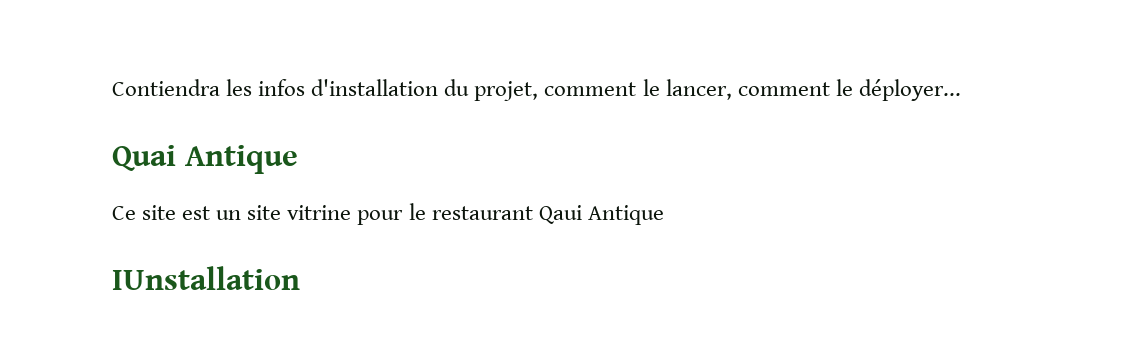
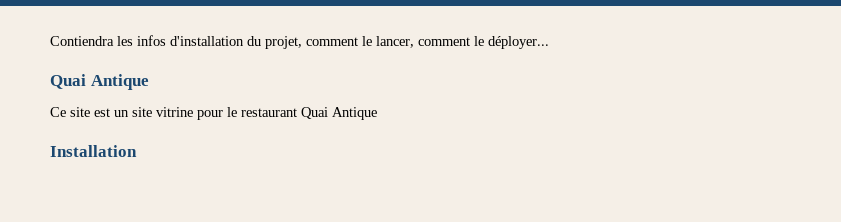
[538,205,664,225] [112,266,300,290] Qaui Antique // IUnstallation -> [301,107,377,120] [50,145,137,157] Quai Antique // Installation

